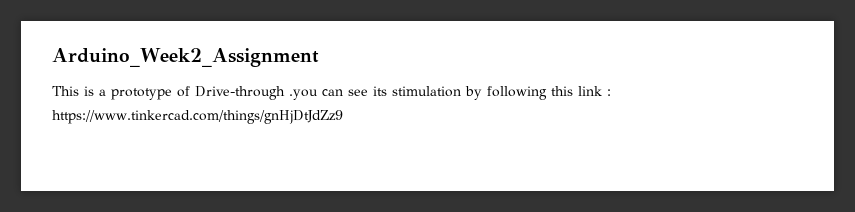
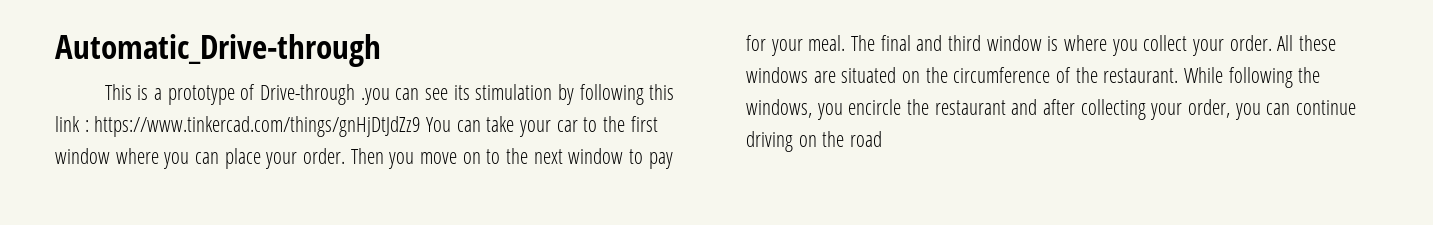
[52,48,319,67] Arduino_Week2_Assignment -> [55,34,381,67] Automatic_Drive-through
(343, 117) none -> [425,116,658,137] [55,148,673,169] [746,35,1337,56] [746,67,1321,88] [746,99,1357,120] [746,131,883,152] You can take your car to the first window where you can place your order. Then you move on to the next window to pay for your meal. The final and third window is where you collect your order. All these windows are situated on the circumference of the restaurant. While following the windows, you encircle the restaurant and after collecting your order, you can continue driving on the road

